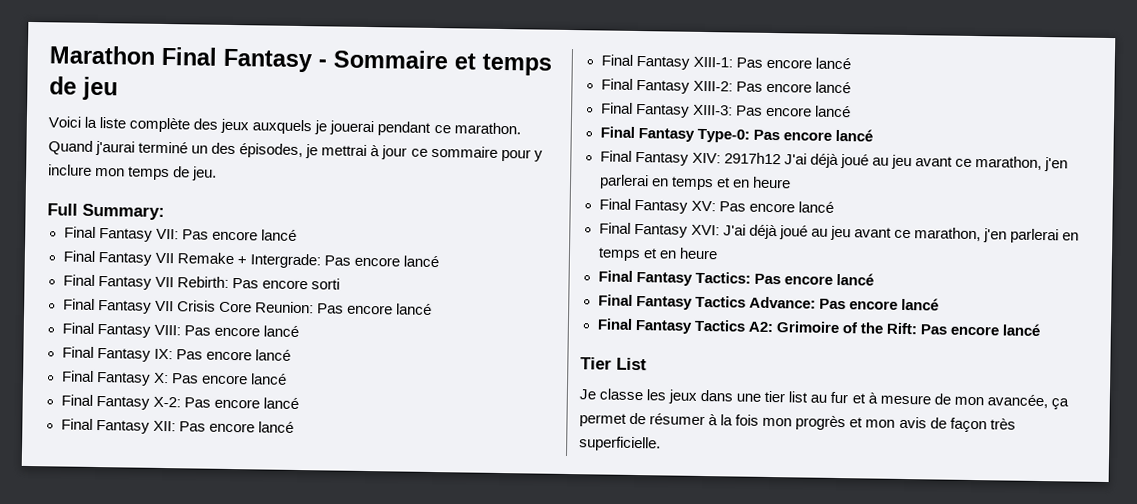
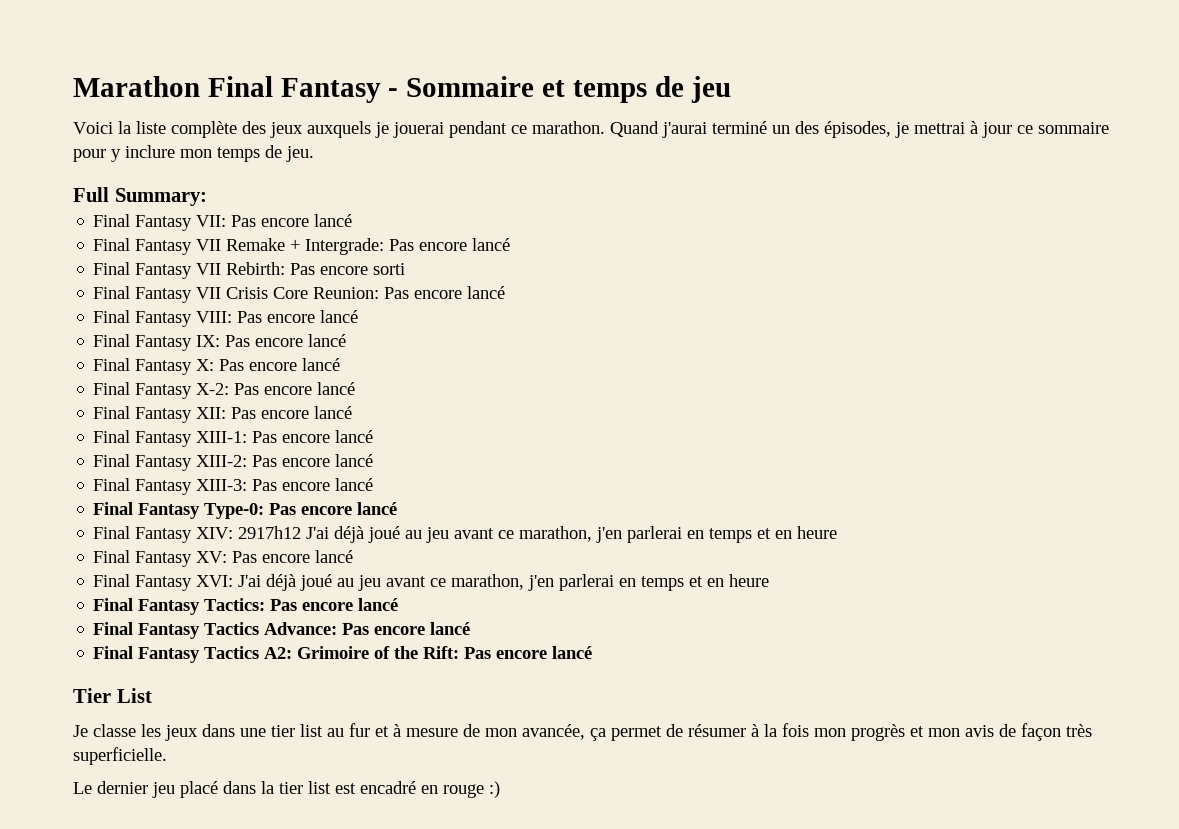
(661, 444) none -> [73,781,500,798] // Le dernier jeu placé dans la tier list est encadré en rouge :)

